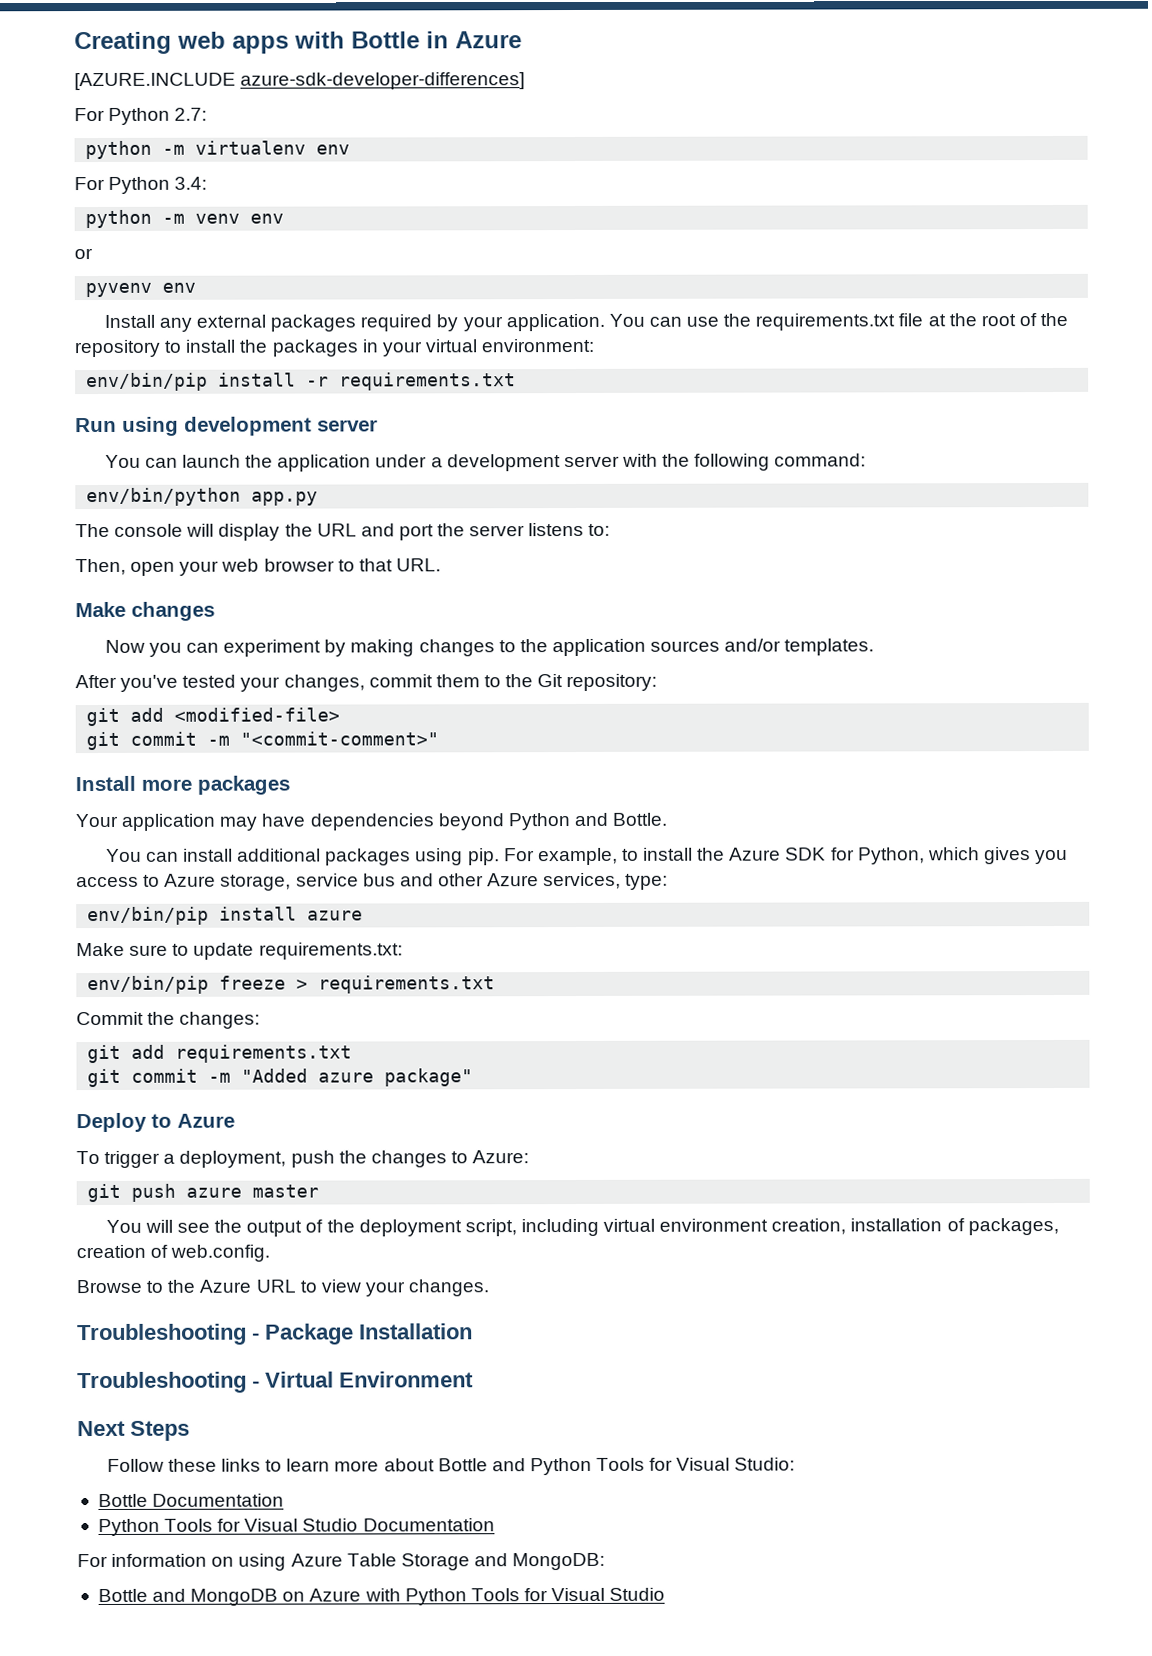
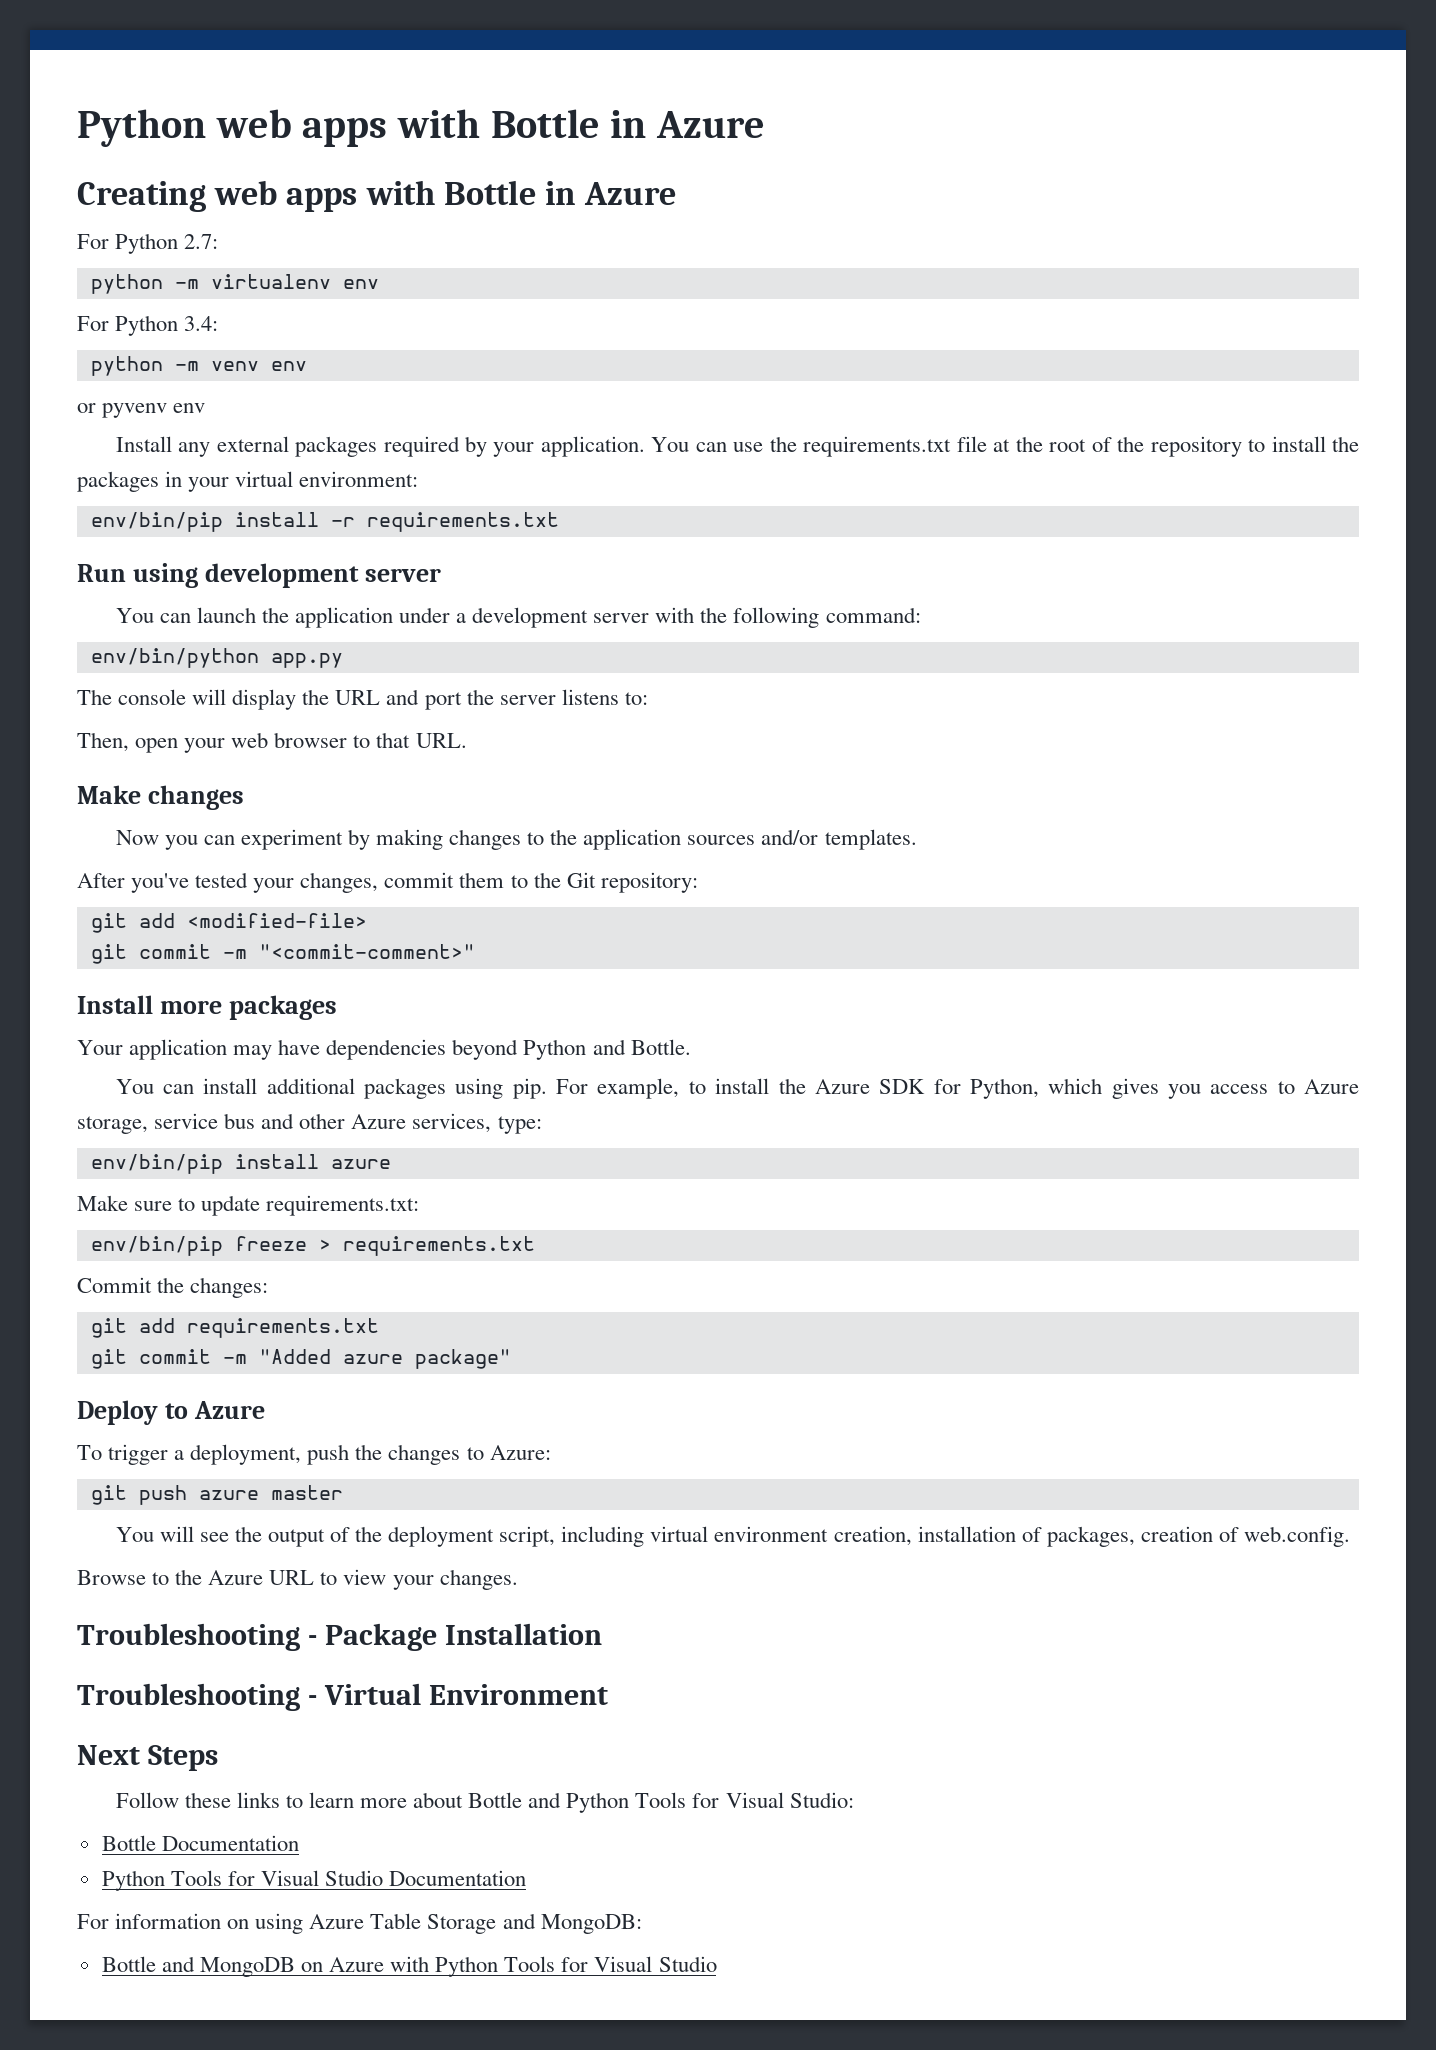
(74, 43) none -> [77,109,765,147] Python web apps with Bottle in Azure //
[74,72,526,91] // [AZURE.INCLUDE azure-sdk-developer-differences] -> (677, 193) none
(93, 254) // -> (96, 408) none

